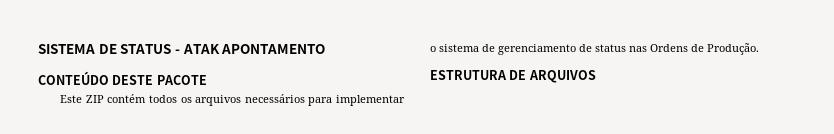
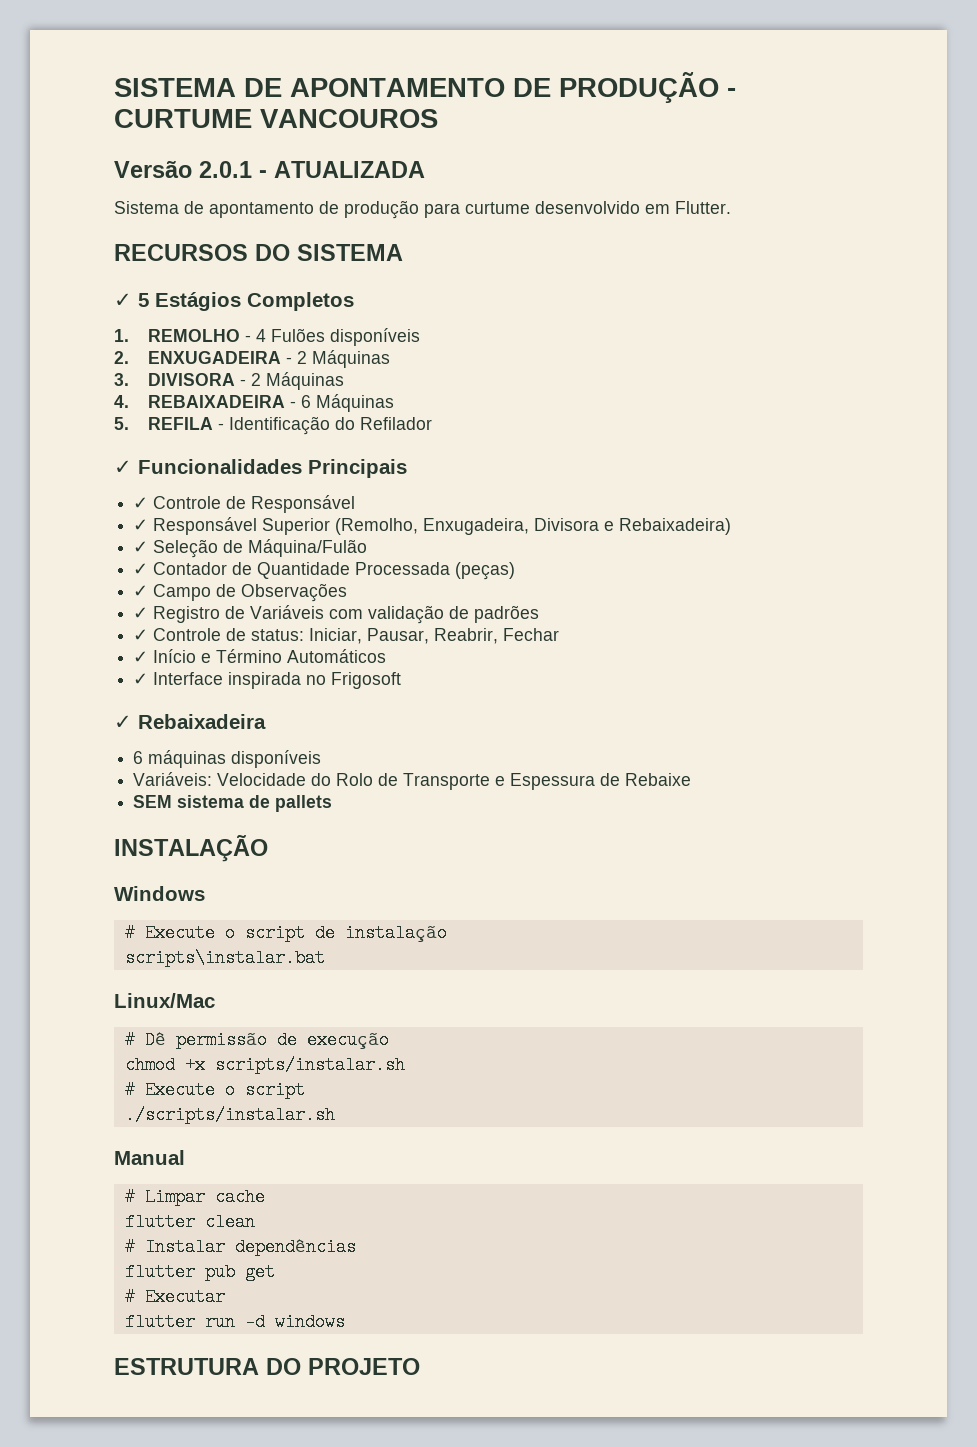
[120,44,326,54] [38,71,207,85] [60,94,405,106] [430,43,759,55] STATUS - ATAK APONTAMENTO // CONTEÚDO DESTE PACOTE // Este ZIP contém todos os arquivos necessários para implementar o sistema de gerenciamento de status nas Ordens de Produção. -> [290,72,736,103] [114,109,438,128] [114,160,425,178] [114,200,731,219] [114,244,403,261] [114,292,354,311] [114,328,421,346] [114,350,391,368] [114,372,345,390] [114,394,395,412] [114,416,433,435] [114,459,407,478] [133,495,356,513] [133,517,732,535] [133,539,368,558] [133,562,516,580] [133,583,348,602] [133,605,540,624] [133,628,560,644] [133,649,387,663] [133,672,402,689] [114,714,266,729] [133,750,322,768] [133,772,692,790] [133,795,333,812] [114,835,268,862] [114,886,205,901] [124,924,447,942] [124,949,325,967] [114,993,215,1008] [124,1031,389,1049] [124,1056,405,1074] [124,1081,305,1099] [124,1106,335,1124] [114,1150,185,1165] [124,1188,265,1206] [124,1213,255,1231] [124,1238,356,1256] [124,1263,275,1281] [124,1288,225,1306] [124,1313,345,1331] APONTAMENTO DE PRODUÇÃO - CURTUME VANCOUROS // Versão 2.0.1 - ATUALIZADA // Sistema de apontamento de produção para curtume desenvolvido em Flutter. // RECURSOS DO SISTEMA // ✓ 5 Estágios Completos // 1. REMOLHO - 4 Fulões disponíveis // 2. ENXUGADEIRA - 2 Máquinas // 3. DIVISORA - 2 Máquinas // 4. REBAIXADEIRA - 6 Máquinas // 5. REFILA - Identificação do Refilador // ✓ Funcionalidades Principais // ✓ Controle de Responsável // ✓ Responsável Superior (Remolho, Enxugadeira, Divisora e Rebaixadeira) // ✓ Seleção de Máquina/Fulão // ✓ Contador de Quantidade Processada (peças) // ✓ Campo de Observações // ✓ Registro de Variáveis com validação de padrões // ✓ Controle de status: Iniciar, Pausar, Reabrir, Fechar // ✓ Início e Término Automáticos // ✓ Interface inspirada no Frigosoft // ✓ Rebaixadeira // 6 máquinas disponíveis // Variáveis: Velocidade do Rolo de Transporte e Espessura de Rebaixe // SEM sistema de pallets // INSTALAÇÃO // Windows // # Execute o script de instalação // scripts\instalar.bat // Linux/Mac // # Dê permissão de execução // chmod +x scripts/instalar.sh // # Execute o script // ./scripts/instalar.sh // Manual // # Limpar cache // flutter clean // # Instalar dependências // flutter pub get // # Executar // flutter run -d windows
[509,70,596,83] DE ARQUIVOS -> [266,1358,420,1375] DO PROJETO

